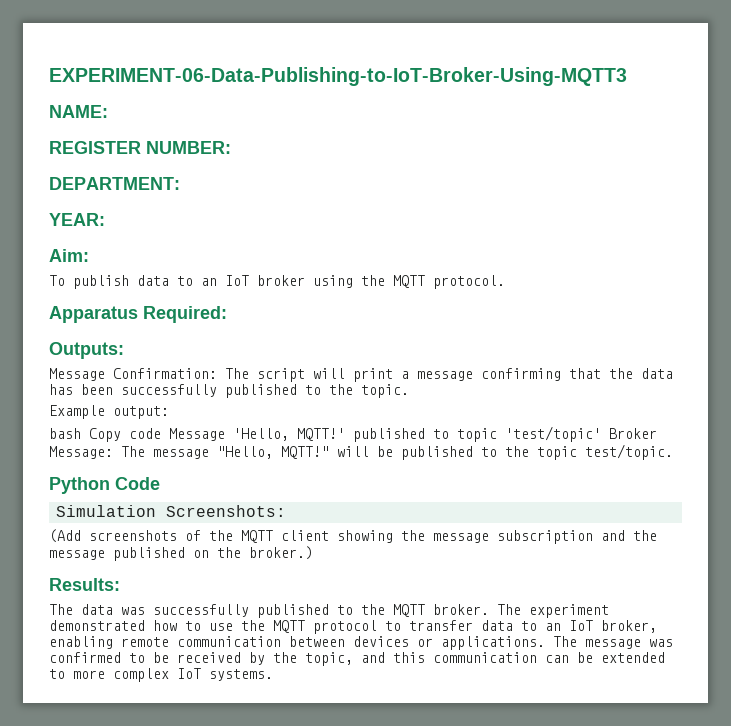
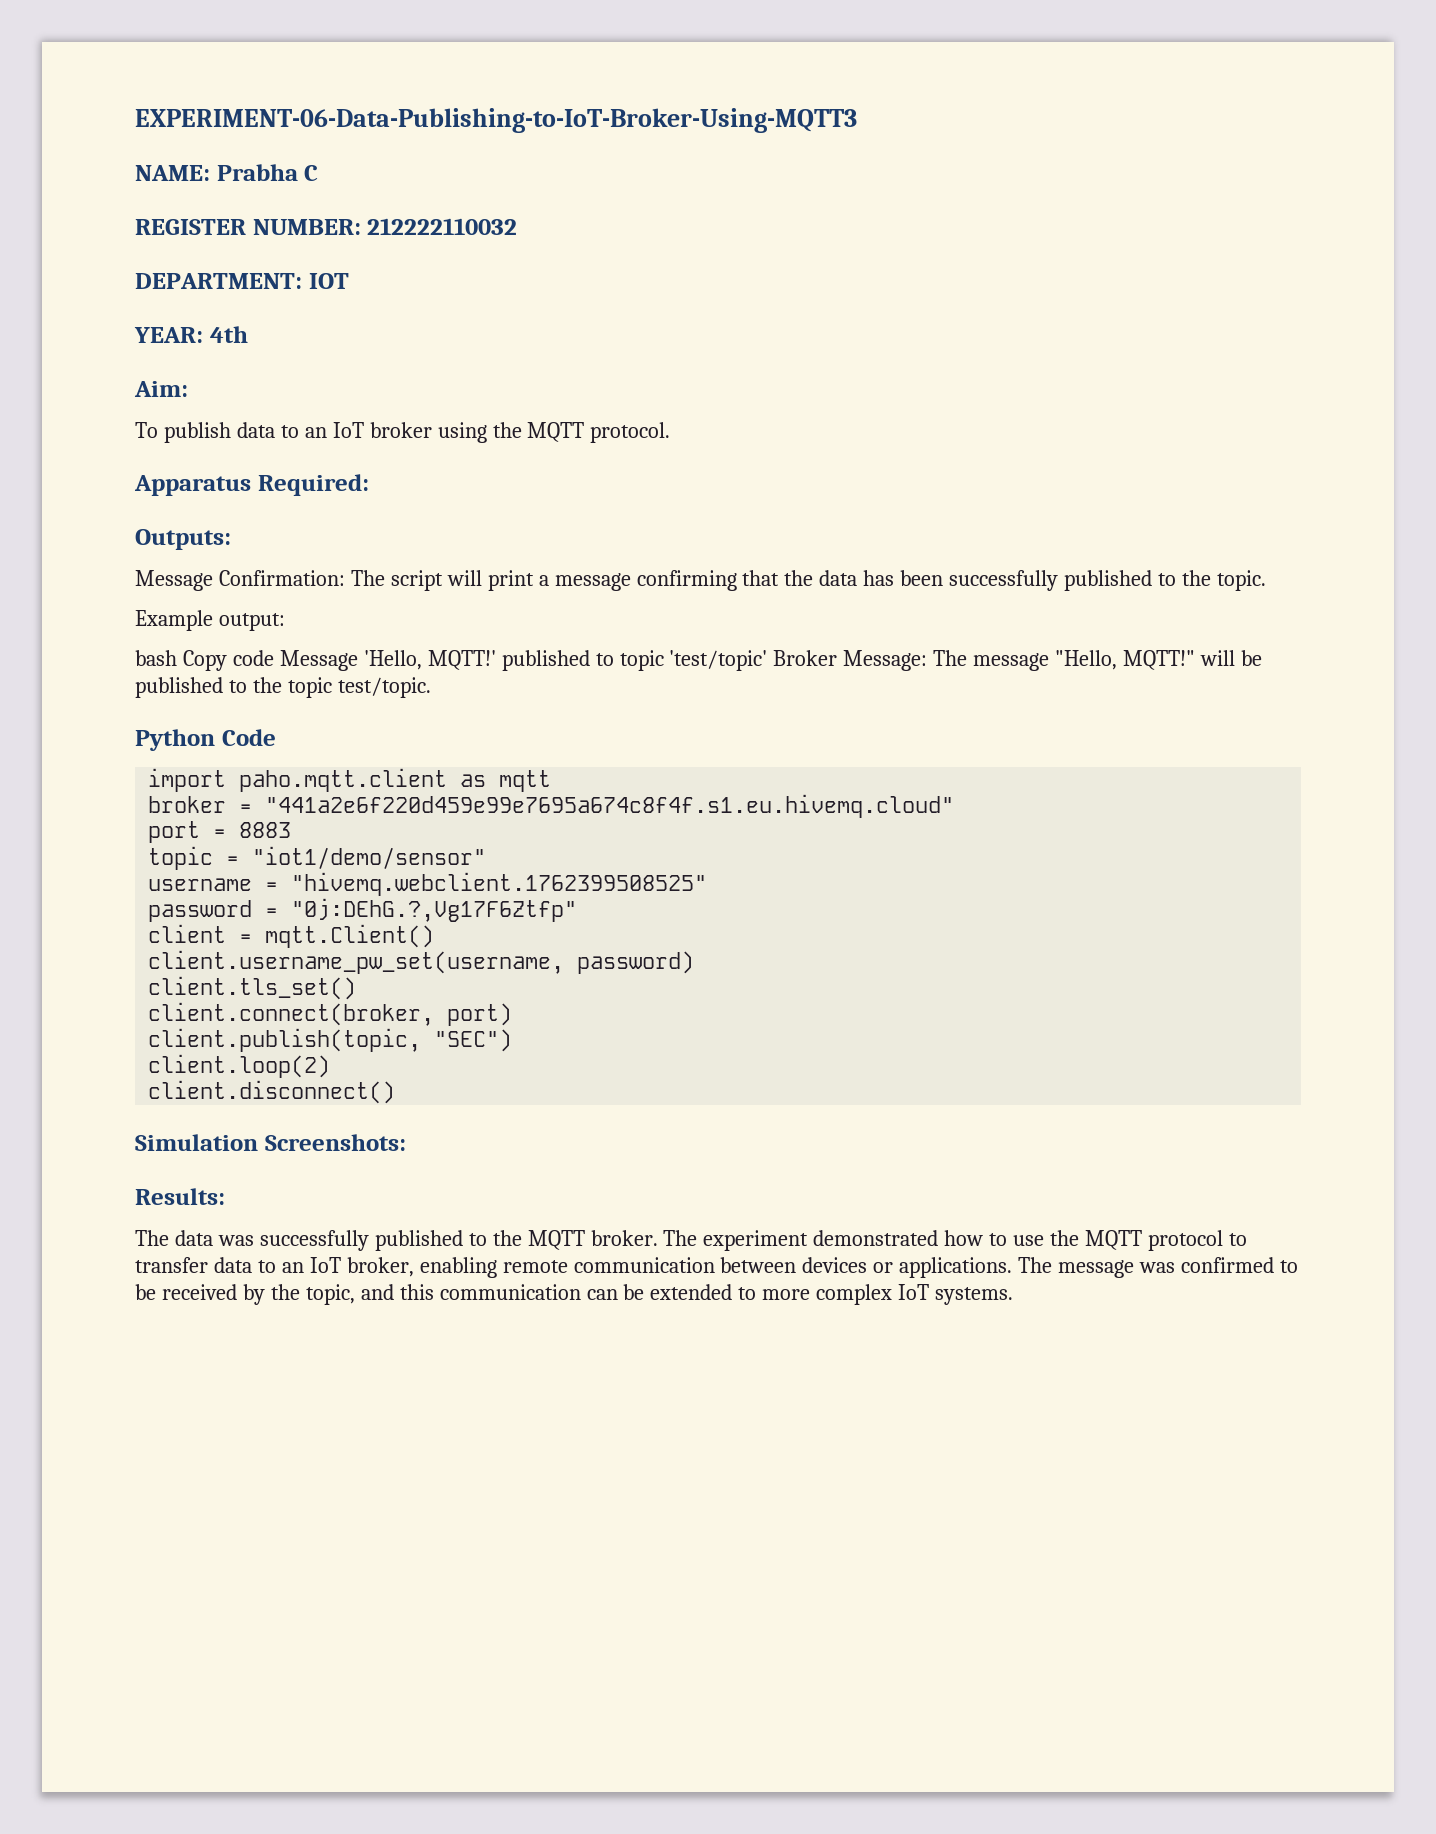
(108, 111) none -> [216,164,319,181] Prabha C
(231, 147) none -> [367,218,518,235] 212222110032
(180, 183) none -> [308,273,349,289] IOT
(105, 219) none -> [209,326,248,343] 4th
[55,505,286,517] [49,529,657,544] [49,546,313,561] Simulation Screenshots: // (Add screenshots of the MQTT client showing the message subscription and the message published on the broker.) -> [148,768,552,792] [148,794,955,818] [148,821,292,843] [148,846,487,870] [148,872,708,896] [148,898,578,922] [148,924,435,948] [148,950,695,974] [148,976,357,1000] [148,1002,513,1026] [148,1028,513,1052] [148,1054,331,1078] [148,1080,396,1104] [135,1134,406,1151] import paho.mqtt.client as mqtt // broker = "441a2e6f220d459e99e7695a674c8f4f.s1.eu.hivemq.cloud" // port = 8883 // topic = "iot1/demo/sensor" // username = "hivemq.webclient.1762399508525" // password = "0j:DEhG.?,Vg17F6Ztfp" // client = mqtt.Client() // client.username_pw_set(username, password) // client.tls_set() // client.connect(broker, port) // client.publish(topic, "SEC") // client.loop(2) // client.disconnect() // Simulation Screenshots:

